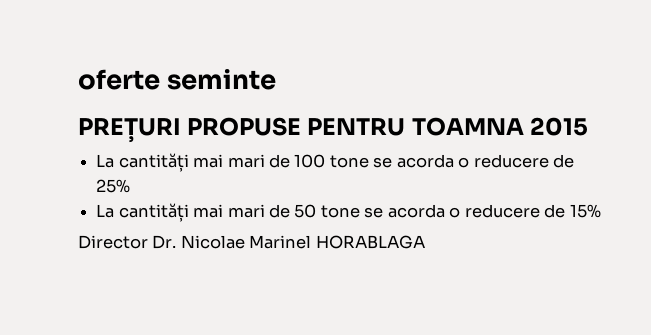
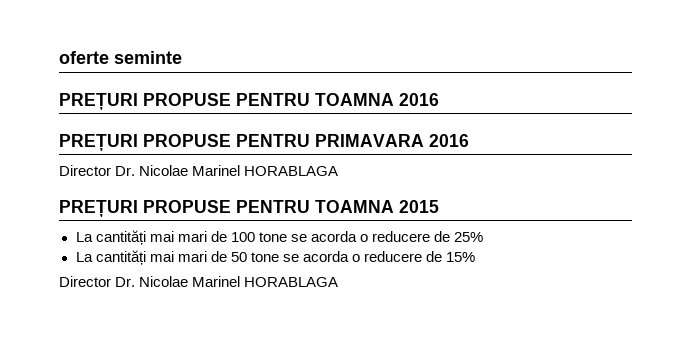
(277, 79) none -> [59,93,439,110] [59,134,469,151] [59,165,339,176] // PREȚURI PROPUSE PENTRU TOAMNA 2016 // PREȚURI PROPUSE PENTRU PRIMAVARA 2016 // Director Dr. Nicolae Marinel HORABLAGA

